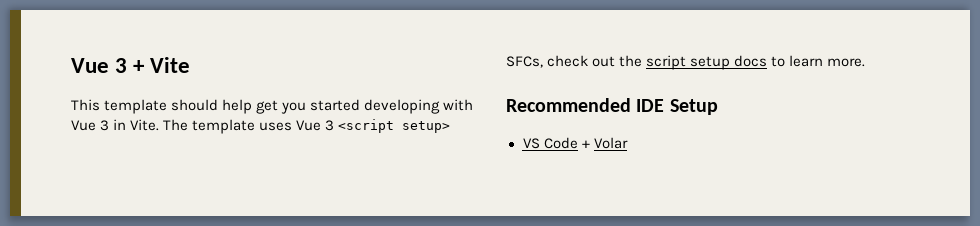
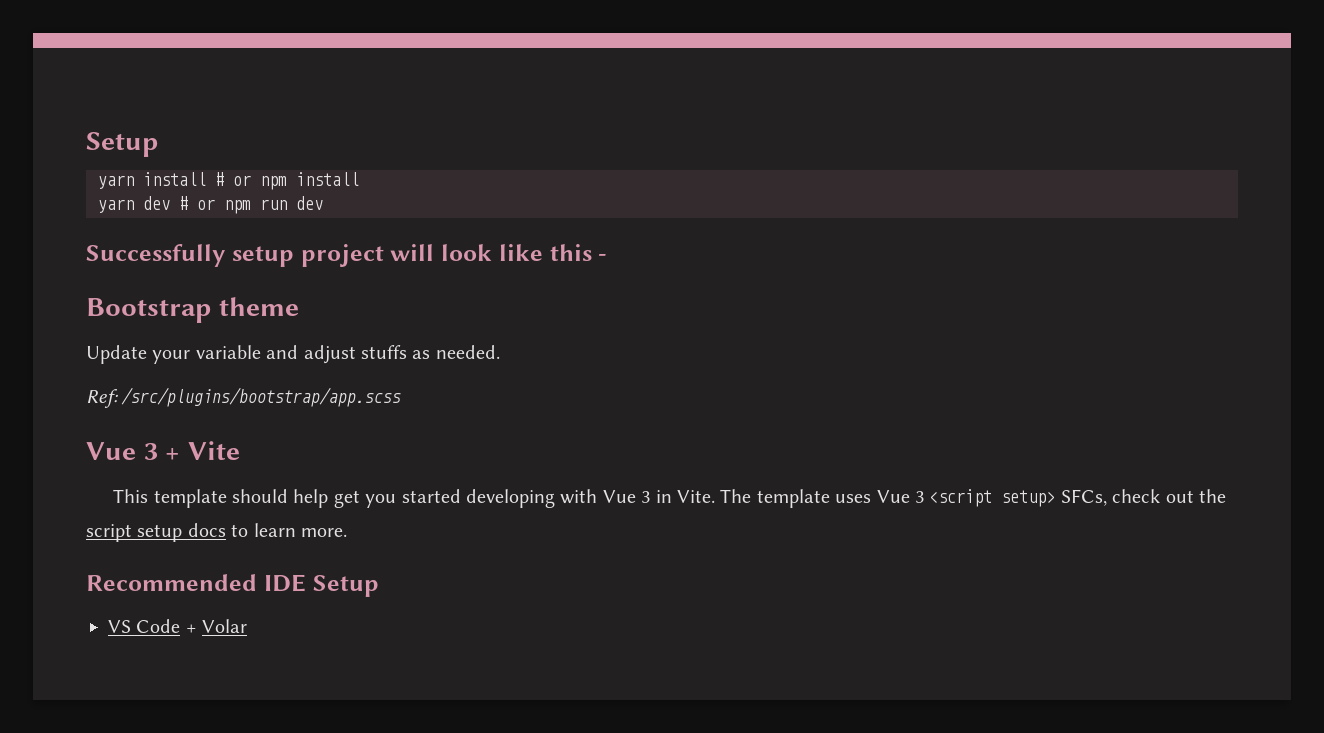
(71, 65) none -> [86,132,158,157] [98,172,359,190] [98,196,323,214] [86,244,608,267] [86,297,299,323] [86,345,500,364] [86,387,402,408] Setup // yarn install # or npm install // yarn dev # or npm run dev // Successfully setup project will look like this - // Bootstrap theme // Update your variable and adjust stuffs as needed. // Ref: /src/plugins/bootstrap/app.scss //

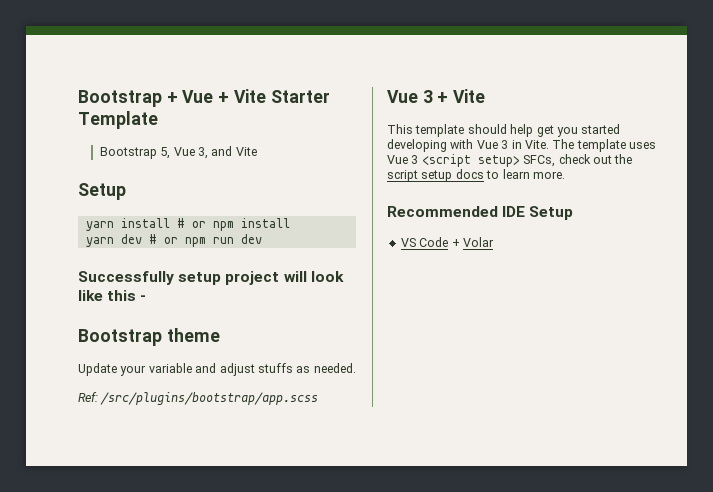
(86, 144) none -> [78,89,330,107] [78,111,158,129] [99,146,257,159] Bootstrap + Vue + Vite Starter Template // Bootstrap 5, Vue 3, and Vite //

